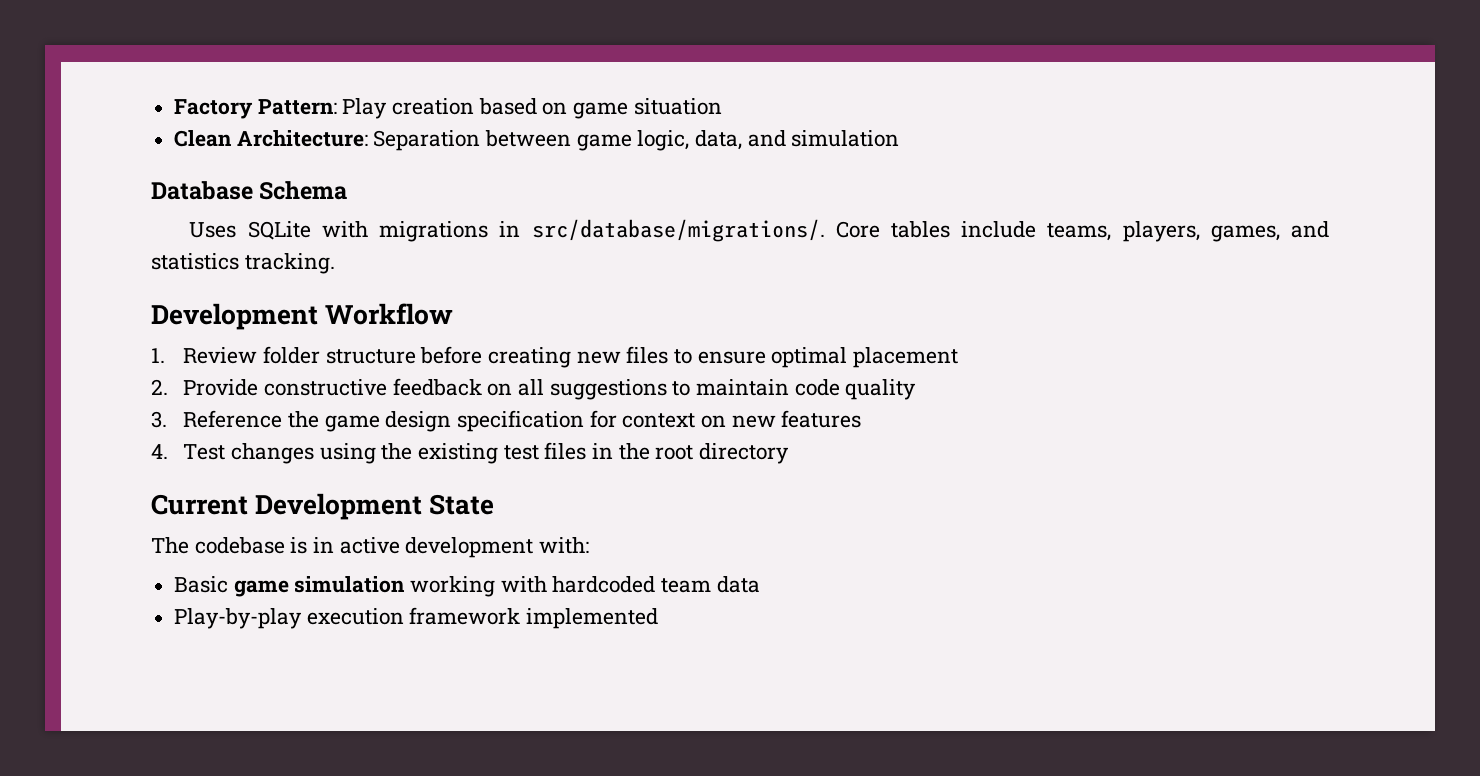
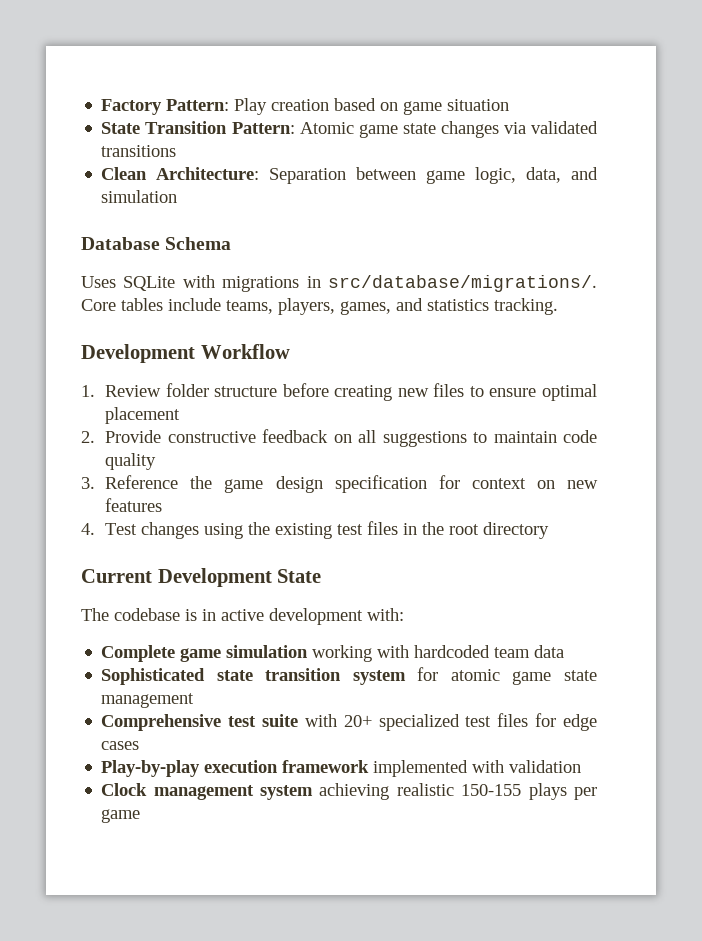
(722, 106) none -> [101,121,598,138] [101,145,177,157] // State Transition Pattern: Atomic game state changes via validated transitions
[174,576,229,593] Basic -> [101,645,176,662] Complete
[174,607,659,629] Play-by-play execution framework implemented -> [101,667,597,685] [101,693,195,708] [101,713,598,731] [101,741,140,750] [101,760,582,777] [101,783,597,800] [101,809,141,823] Sophisticated state transition system for atomic game state management // Comprehensive test suite with 20+ specialized test files for edge cases // Play-by-play execution framework implemented with validation // Clock management system achieving realistic 150-155 plays per game

